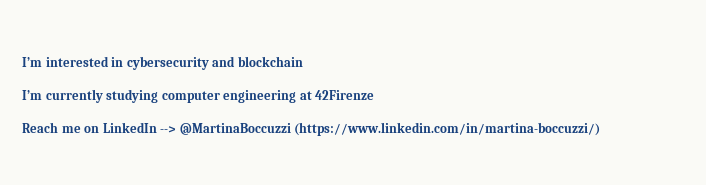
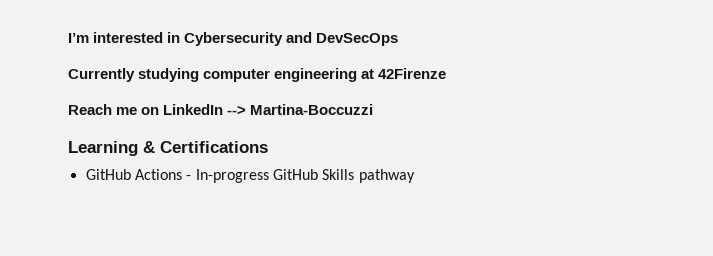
[126,56,303,70] [22,89,103,103] cybersecurity and blockchain // I’m currently -> [184,32,399,46] [68,68,135,82] Cybersecurity and DevSecOps // Currently
[179,122,601,136] @MartinaBoccuzzi (https://www.linkedin.com/in/martina-boccuzzi/) -> [250,104,374,115] [68,141,268,156] [85,169,415,183] Martina-Boccuzzi // Learning & Certifications // GitHub Actions - In-progress GitHub Skills pathway

